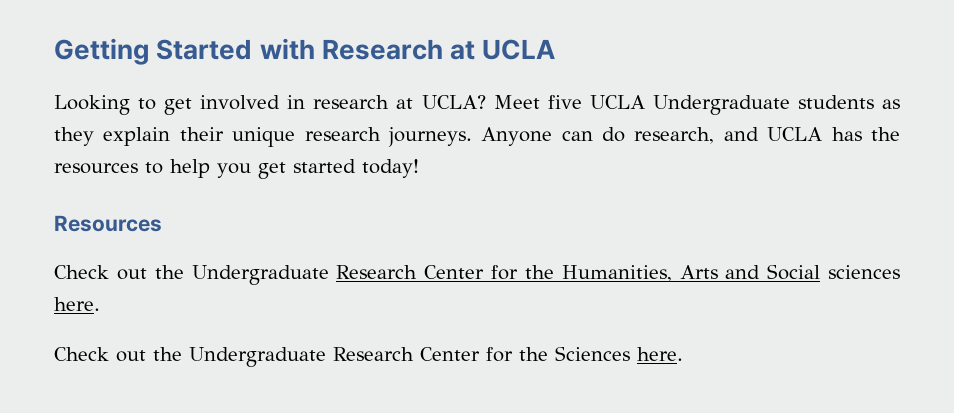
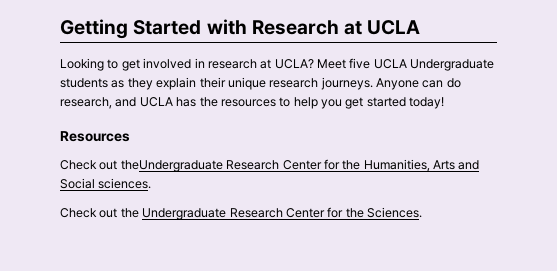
[154,265,329,285] the Undergraduate -> [120,160,223,172] theUndergraduate
[828,265,900,279] [54,297,100,311] [54,346,683,367] sciences here. // Check out the Undergraduate Research Center for the Sciences here. -> [98,178,152,189] [60,207,422,220] sciences. // Check out the Undergraduate Research Center for the Sciences.

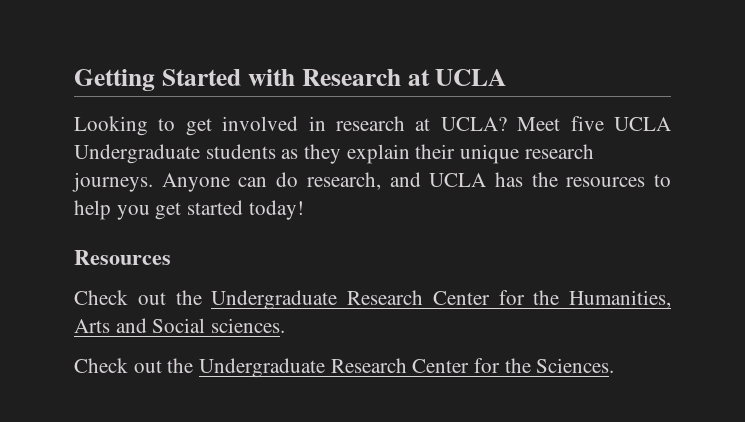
[120,160,223,172] theUndergraduate -> [175,290,338,310] the Undergraduate

